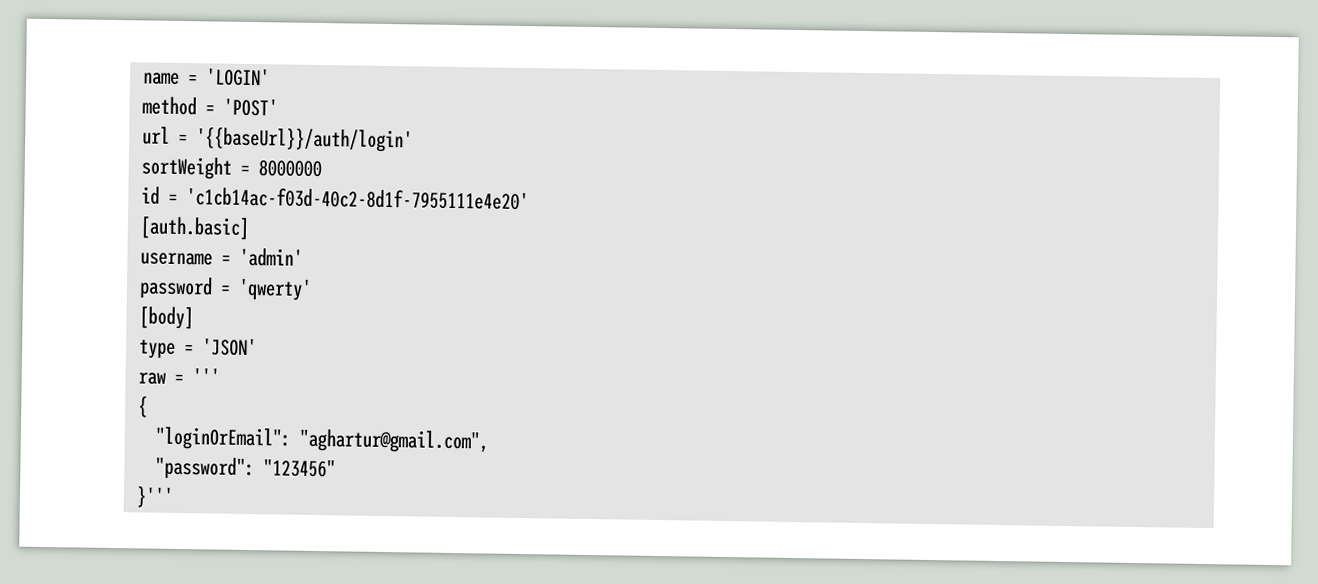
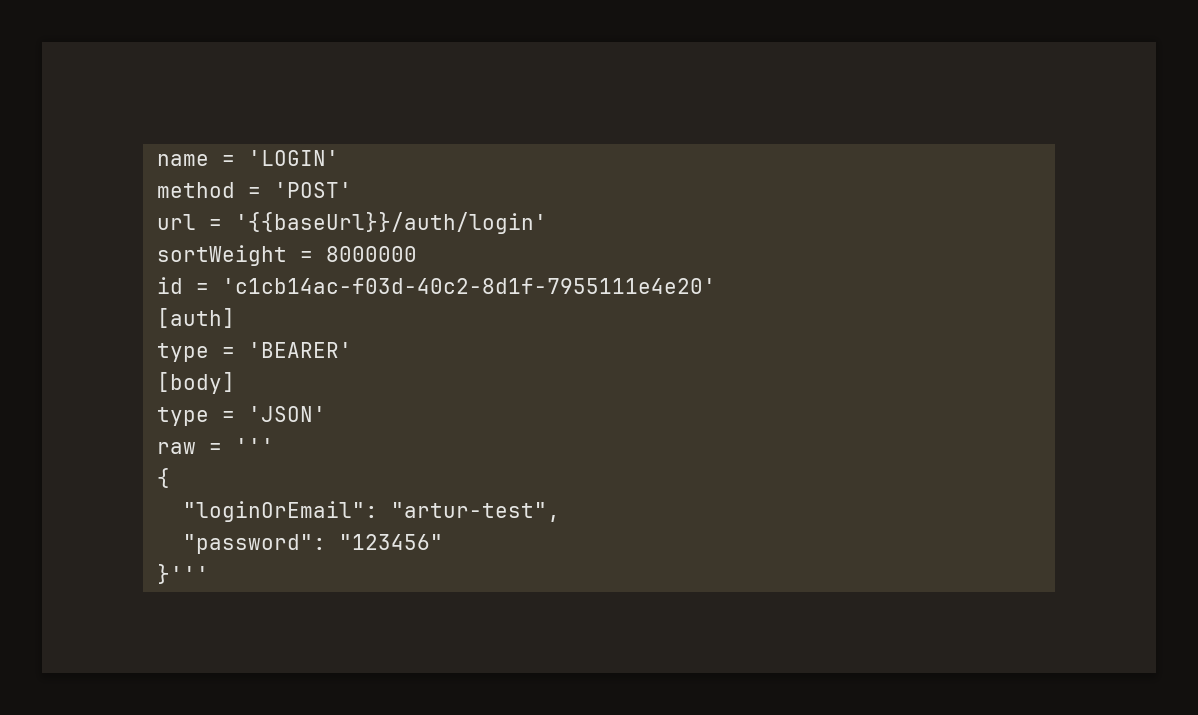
[139,216,250,240] [139,247,303,267] [138,276,312,301] [auth.basic] // username = 'admin' // password = 'qwerty' -> [156,308,235,328] [156,342,352,362] [auth] // type = 'BEARER'
[298,428,489,454] "aghartur@gmail.com", -> [390,502,560,522] "artur-test",

